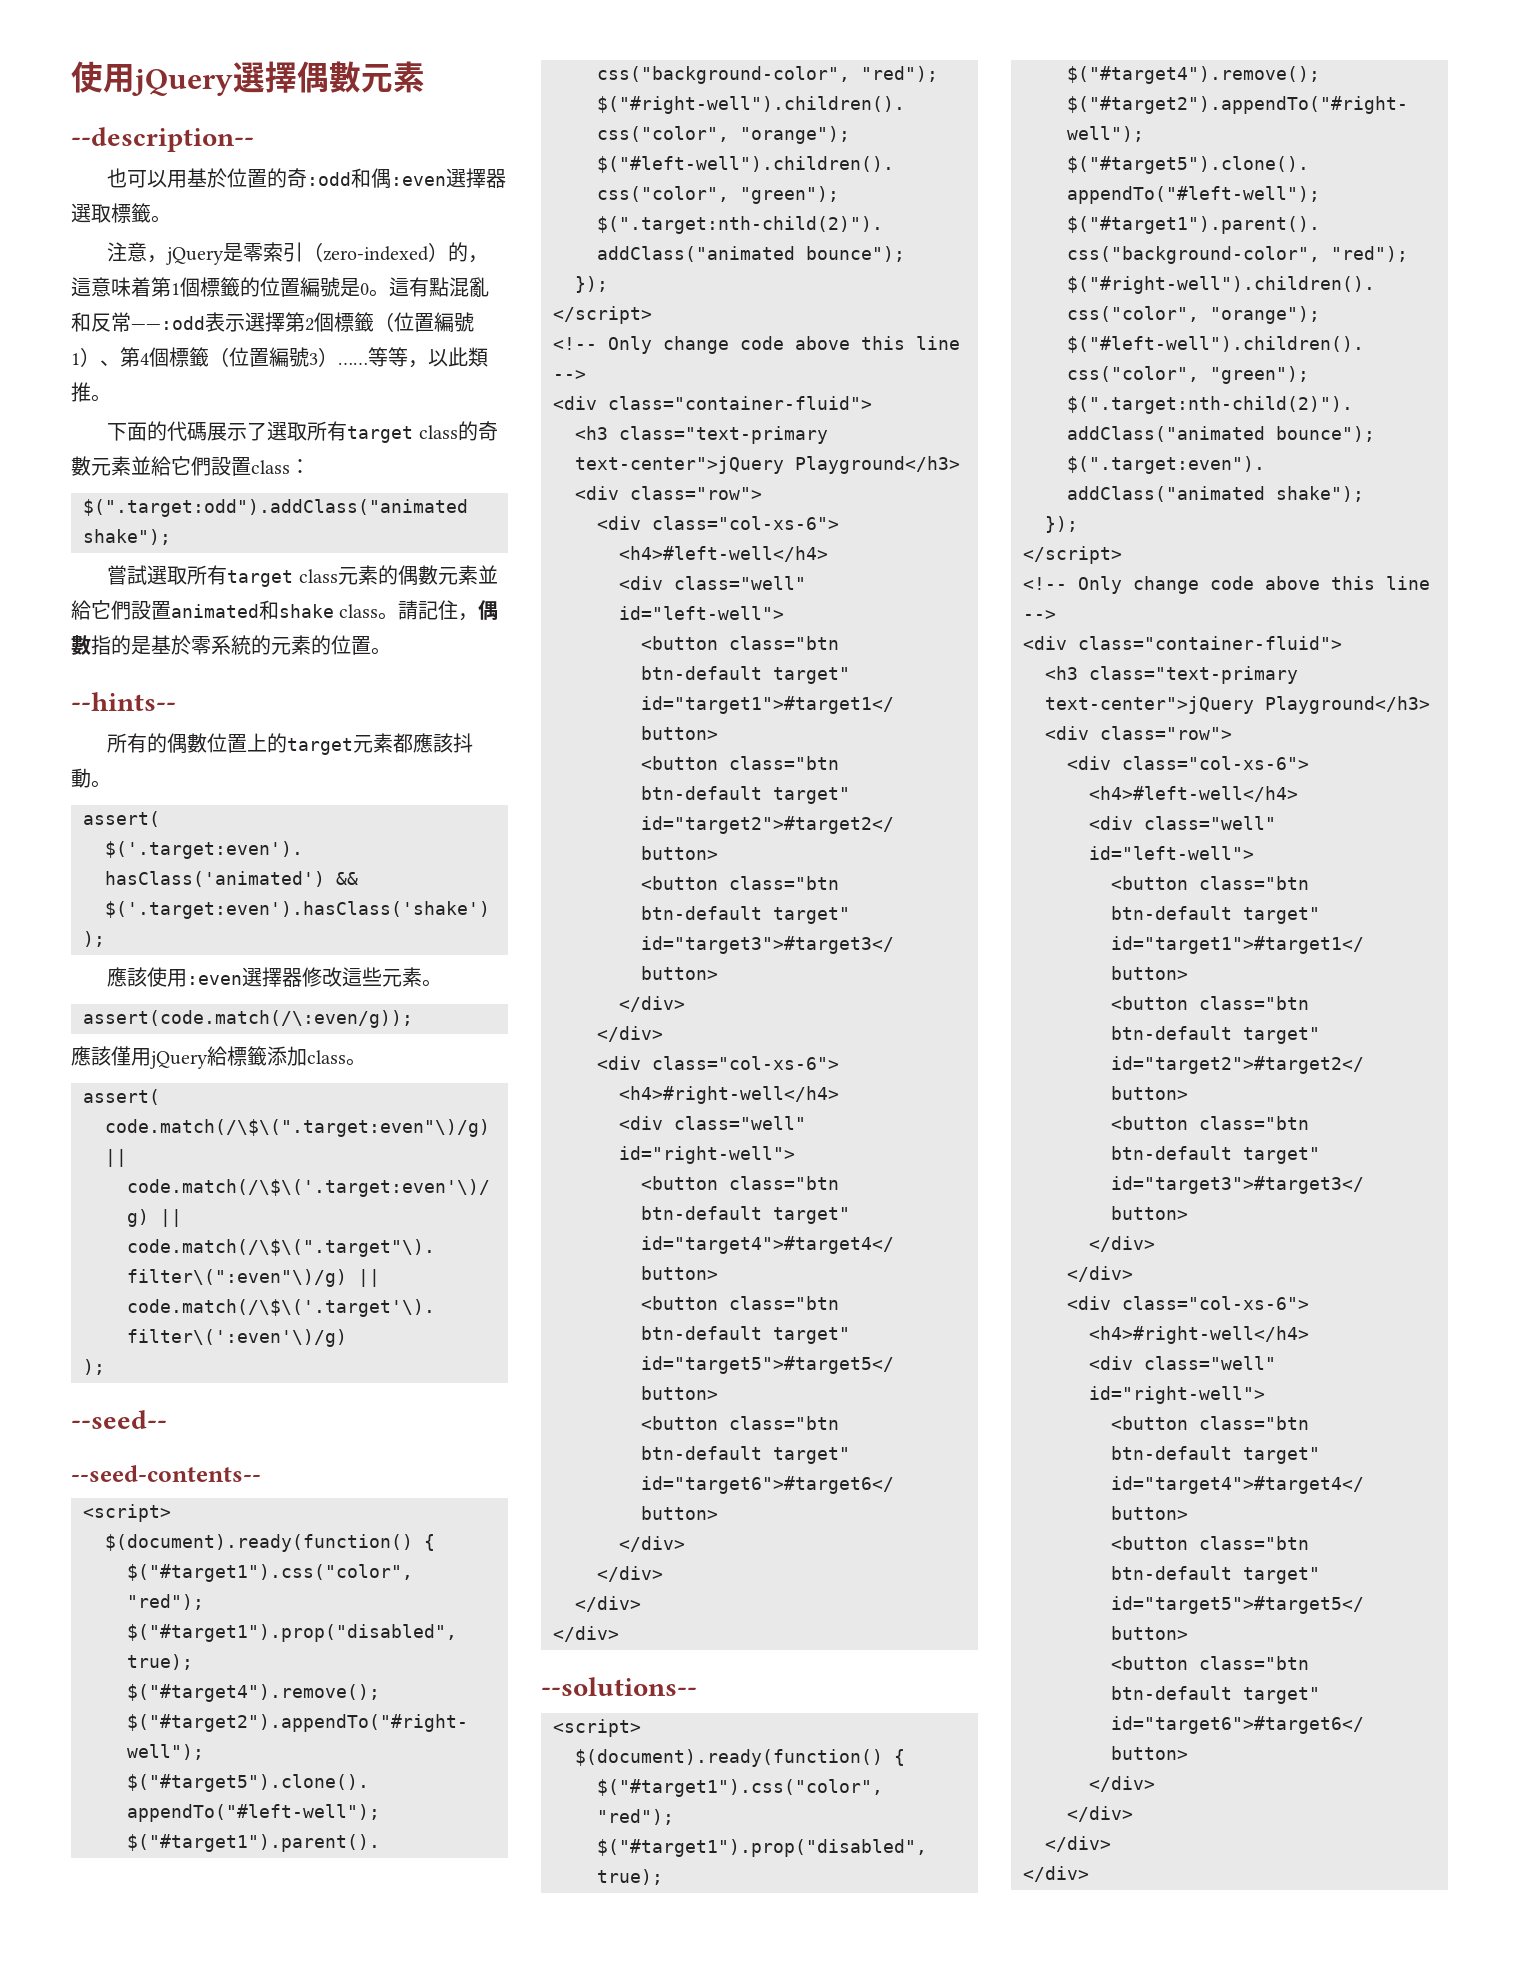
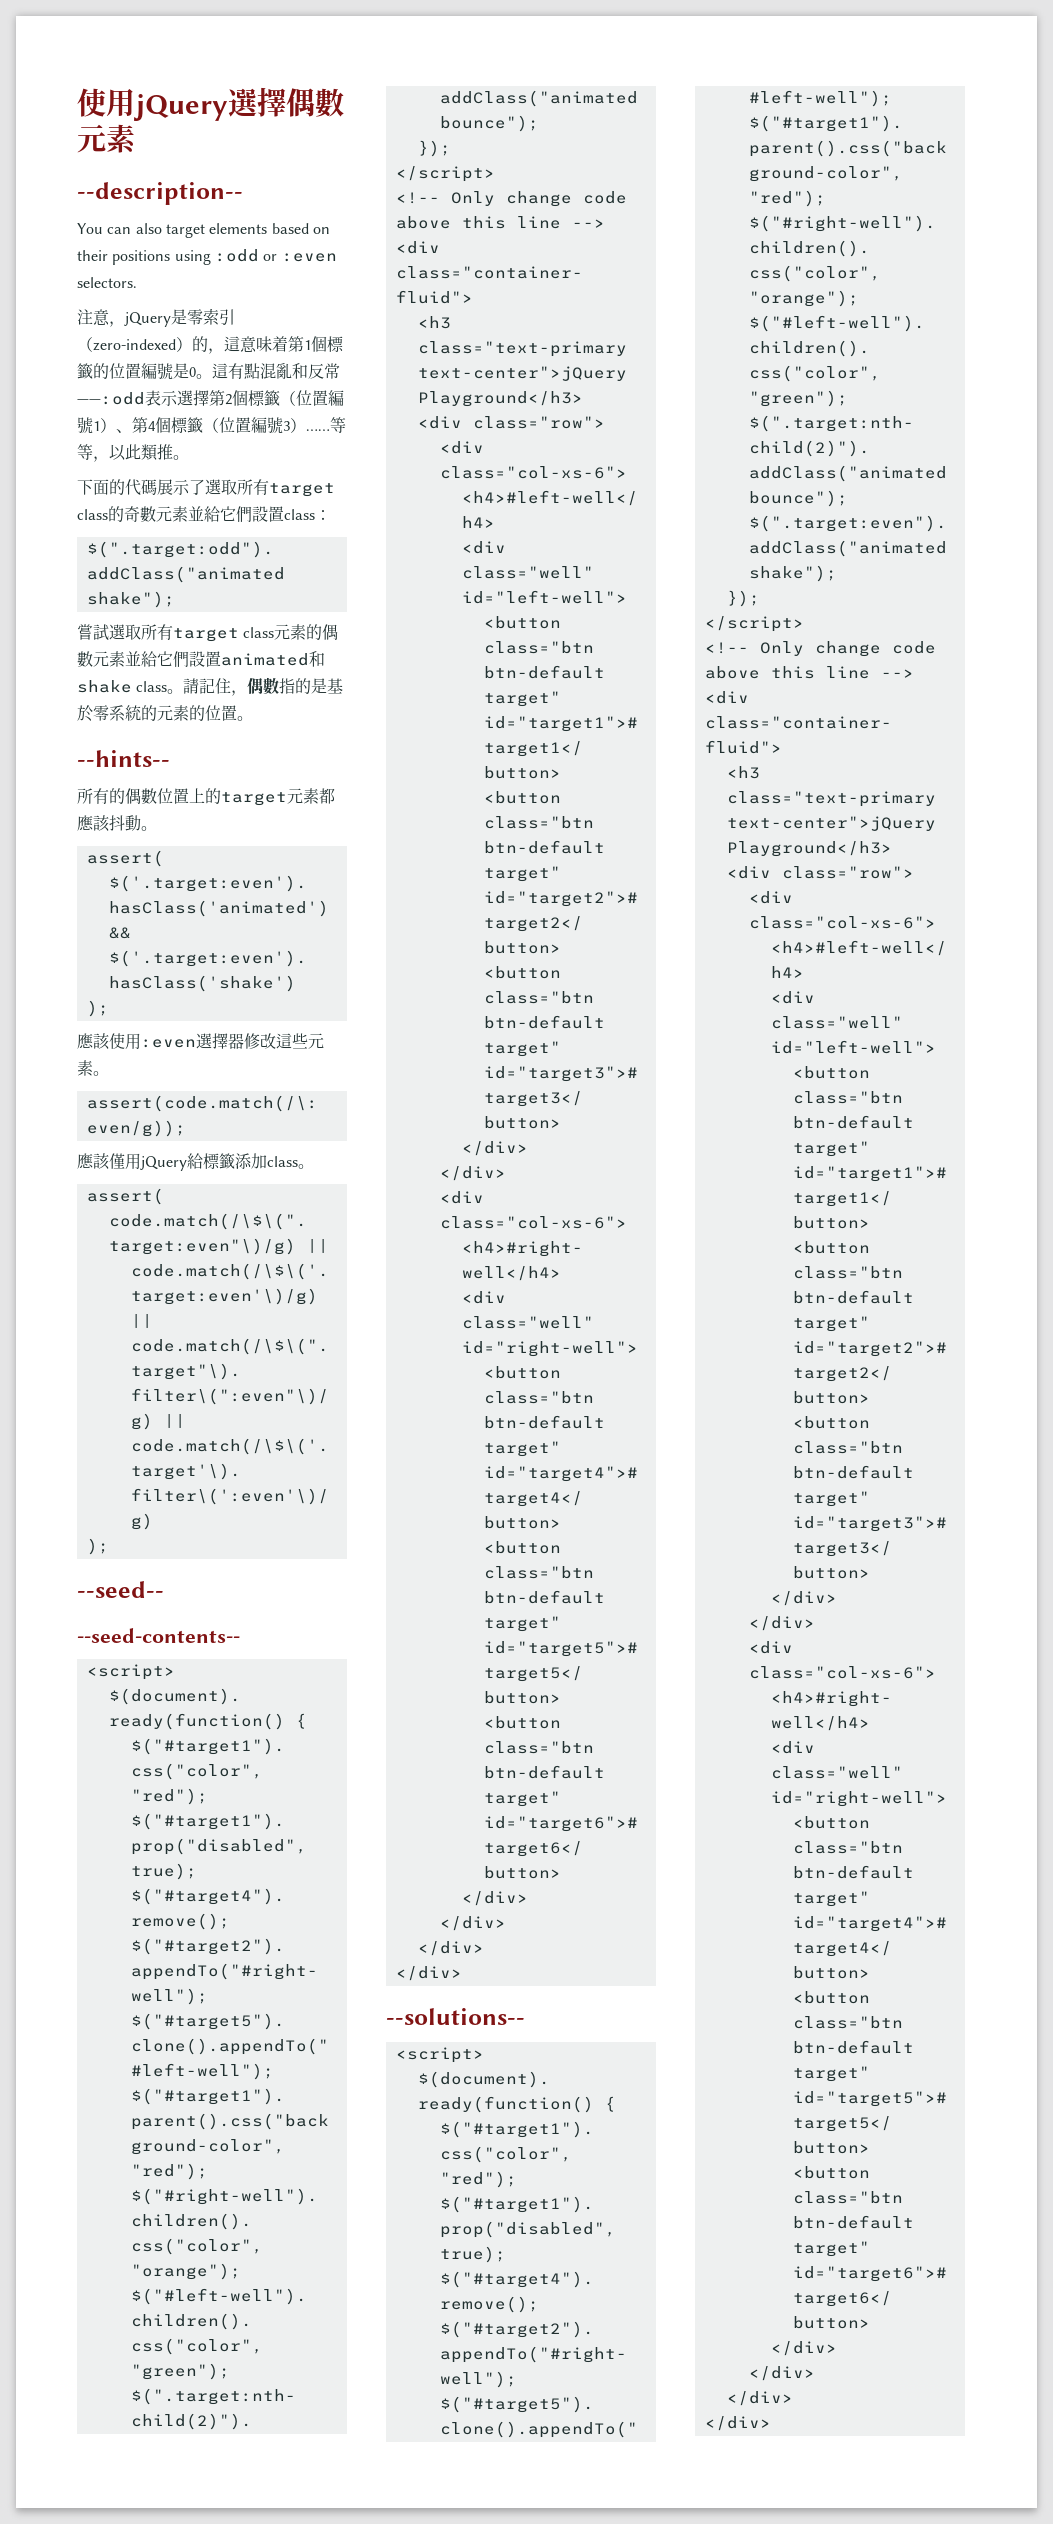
[107,168,507,189] [71,203,171,223] 也可以用基於位置的奇:odd和偶:even選擇器選取標籤。 -> [77,223,330,238] [77,249,337,265] [77,277,137,288] You can also target elements based on their positions using :odd or :even selectors.

